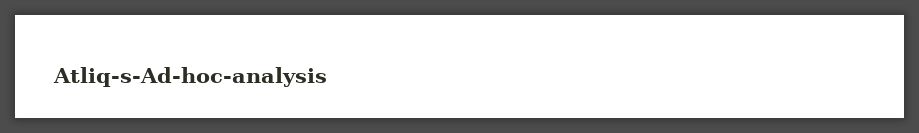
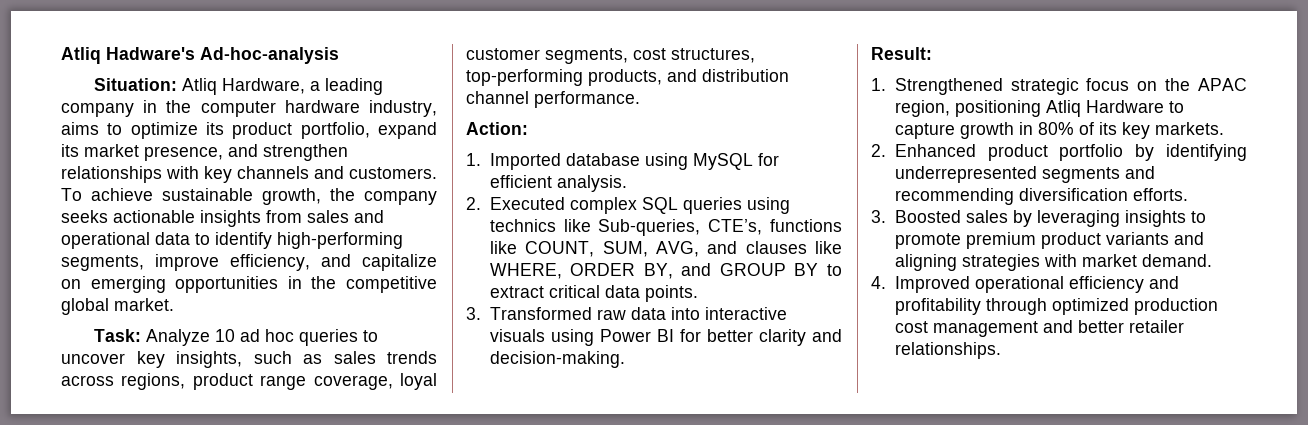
[53,67,327,87] Atliq-s-Ad-hoc-analysis -> [61,47,339,64] [94,78,384,95] [61,100,437,117] [61,122,438,139] [61,144,348,161] [61,166,437,183] [61,188,437,205] [61,210,384,227] [61,232,403,249] [61,254,437,271] [61,276,437,293] [61,298,174,315] [94,329,379,346] [61,351,437,368] [61,373,437,390] [466,48,755,64] [466,69,789,86] [466,91,640,108] [466,122,528,135] [466,153,779,170] [489,175,627,192] [466,197,790,214] [489,219,842,236] [489,241,842,257] [489,263,842,279] [489,285,698,302] [466,307,787,320] [489,329,842,346] [489,351,625,368] [871,47,932,60] [871,78,1247,95] [894,100,1184,117] [894,122,1224,139] [871,144,1247,161] [894,166,1155,183] [894,188,1188,205] [871,210,1206,227] [894,232,1204,249] [894,254,1212,271] [871,276,1179,293] [894,298,1218,315] [894,320,1184,337] [894,342,1001,359] Atliq Hadware's Ad-hoc-analysis // Situation: Atliq Hardware, a leading company in the computer hardware industry, aims to optimize its product portfolio, expand its market presence, and strengthen relationships with key channels and customers. To achieve sustainable growth, the company seeks actionable insights from sales and operational data to identify high-performing segments, improve efficiency, and capitalize on emerging opportunities in the competitive global market. // Task: Analyze 10 ad hoc queries to uncover key insights, such as sales trends across regions, product range coverage, loyal customer segments, cost structures, top-performing products, and distribution channel performance. // Action: // 1. Imported database using MySQL for efficient analysis. // 2. Executed complex SQL queries using technics like Sub-queries, CTE’s, functions like COUNT, SUM, AVG, and clauses like WHERE, ORDER BY, and GROUP BY to extract critical data points. // 3. Transformed raw data into interactive visuals using Power BI for better clarity and decision-making. // Result: // 1. Strengthened strategic focus on the APAC region, positioning Atliq Hardware to capture growth in 80% of its key markets. // 2. Enhanced product portfolio by identifying underrepresented segments and recommending diversification efforts. // 3. Boosted sales by leveraging insights to promote premium product variants and aligning strategies with market demand. // 4. Improved operational efficiency and profitability through optimized production cost management and better retailer relationships.

